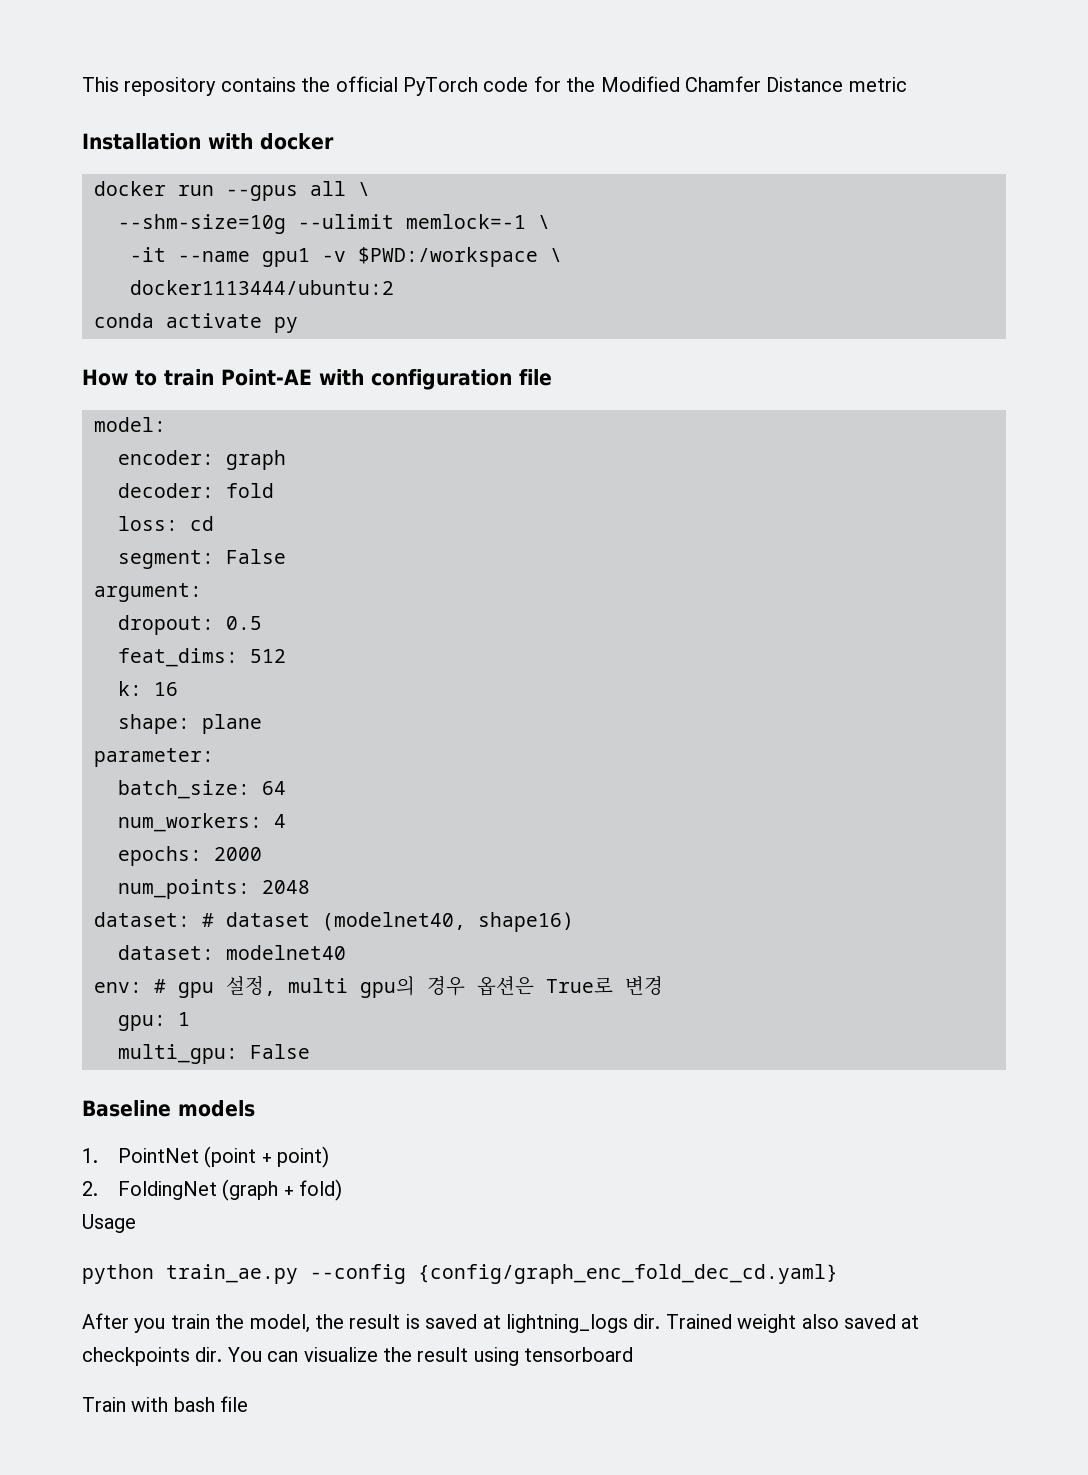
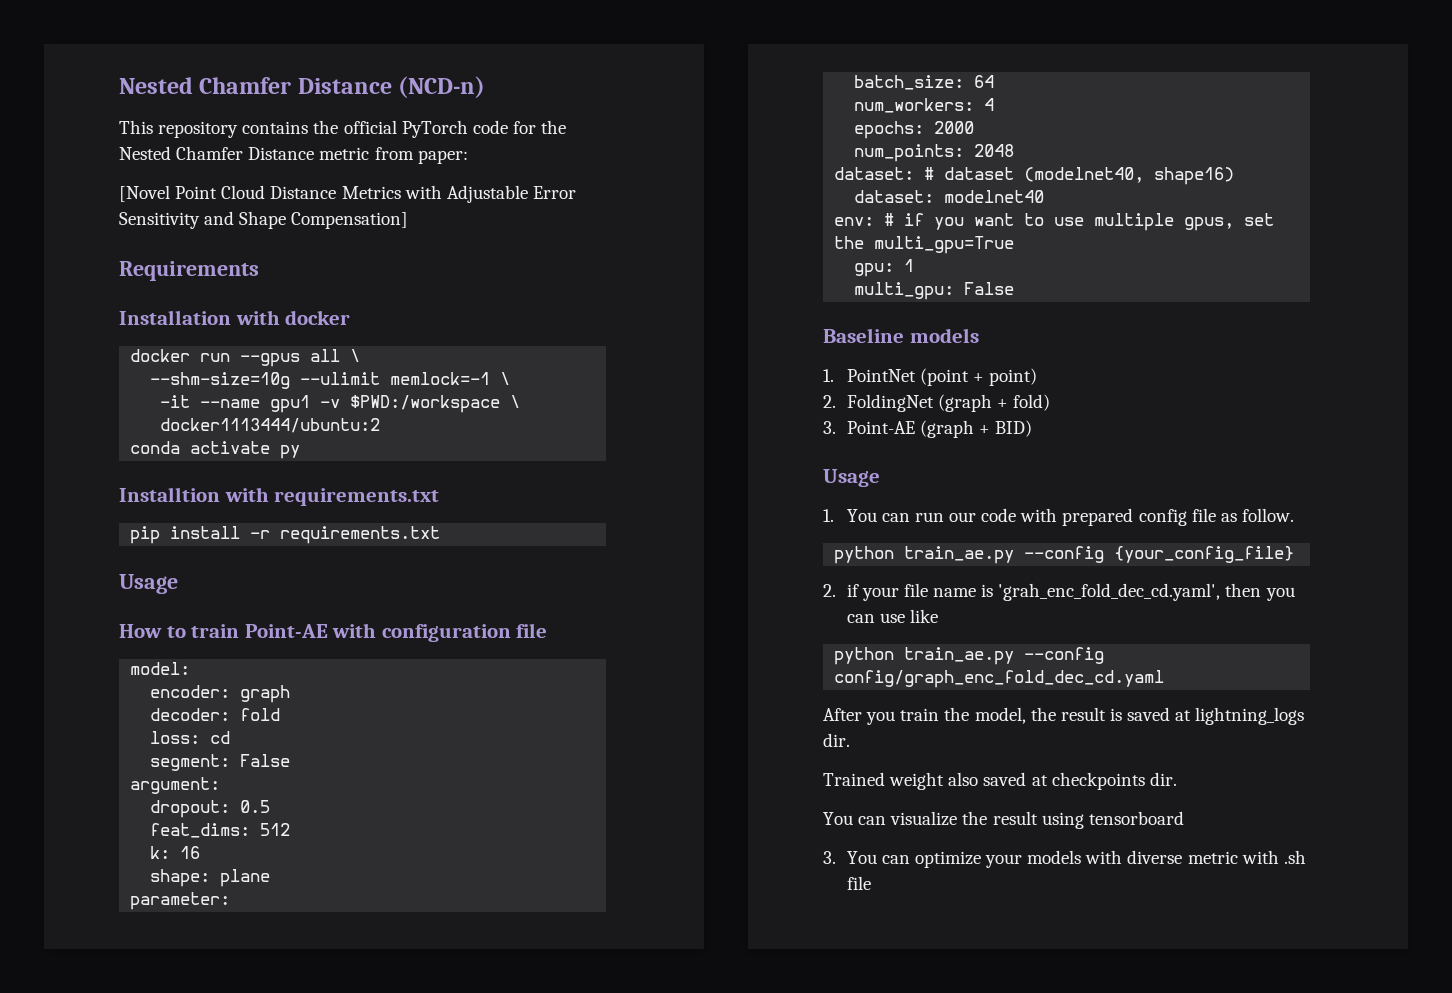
(82, 84) none -> [119,76,486,98] Nested Chamfer Distance (NCD-n) //
[600,76,680,92] Modified -> [119,146,171,160] Nested
(907, 84) none -> [374,147,468,164] [119,185,576,203] [119,211,409,229] [119,261,259,281] from paper: // [Novel Point Cloud Distance Metrics with Adjustable Error Sensitivity and Shape Compensation] // Requirements
(298, 325) none -> [119,487,440,506] [130,526,441,544] [119,574,178,594] // Installtion with requirements.txt // pip install -r requirements.txt // Usage
[178,976,663,998] gpu 설정, multi gpu의 경우 옵션은 True로 변경 -> [904,213,1275,231] [834,236,1015,254] if you want to use multiple gpus, set the multi_gpu=True
[82,1214,136,1233] [82,1264,838,1284] Usage // python train_ae.py --config {config/graph_enc_fold_dec_cd.yaml} -> [823,420,1033,438] [823,469,880,487] [823,508,1294,526] [834,546,1295,564] [823,583,1295,601] [846,609,938,623] [834,647,1105,665] [834,670,1165,688] 3. Point-AE (graph + BID) // Usage // 1. You can run our code with prepared config file as follow. // python train_ae.py --config {your_config_file} // 2. if your file name is 'grah_enc_fold_dec_cd.yaml', then you can use like // python train_ae.py --config config/graph_enc_fold_dec_cd.yaml
(661, 1321) none -> (850, 740) //
(223, 1354) none -> (1177, 779) //
[82,1397,215,1412] Train with bash -> [823,850,1306,868] 3. You can optimize your models with diverse metric with .sh

